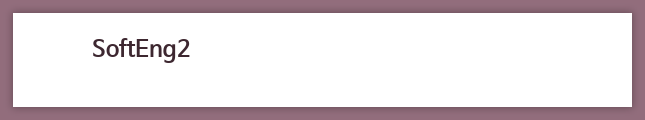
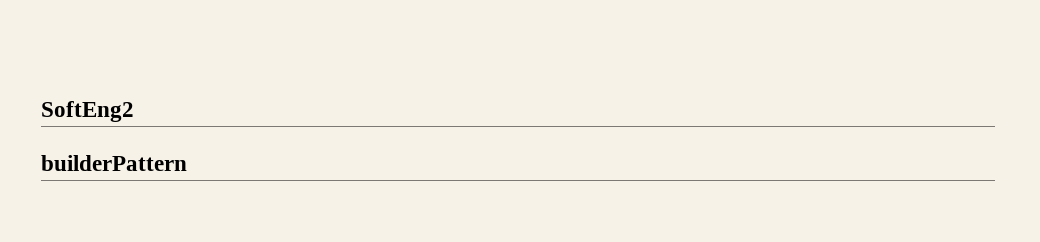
(190, 50) none -> [41,155,187,171] // builderPattern

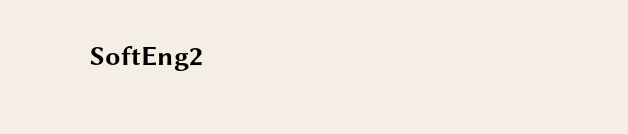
[41,155,187,171] // builderPattern -> (203, 58) none

